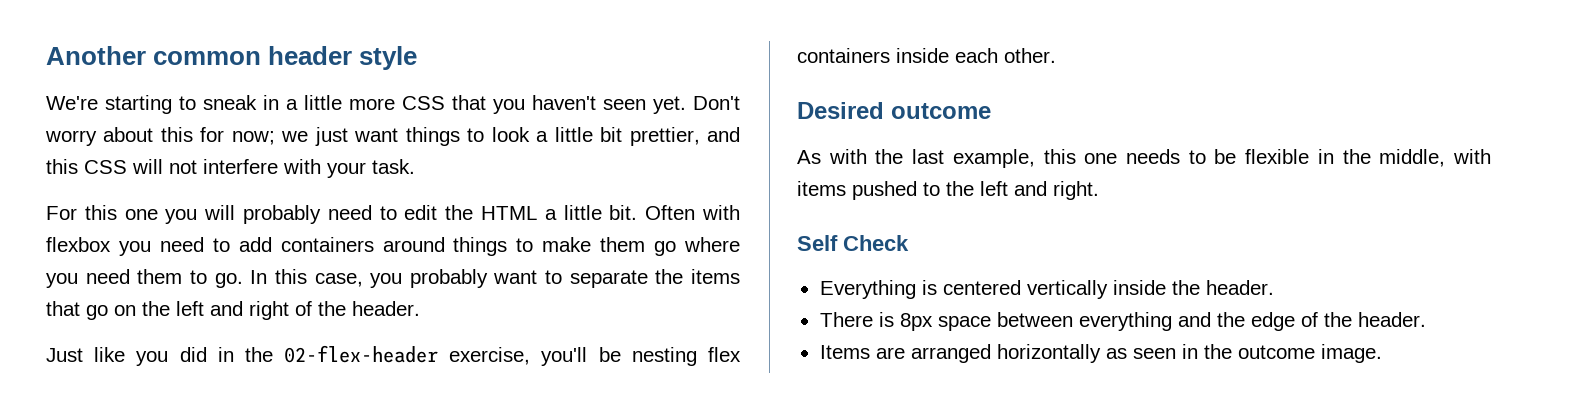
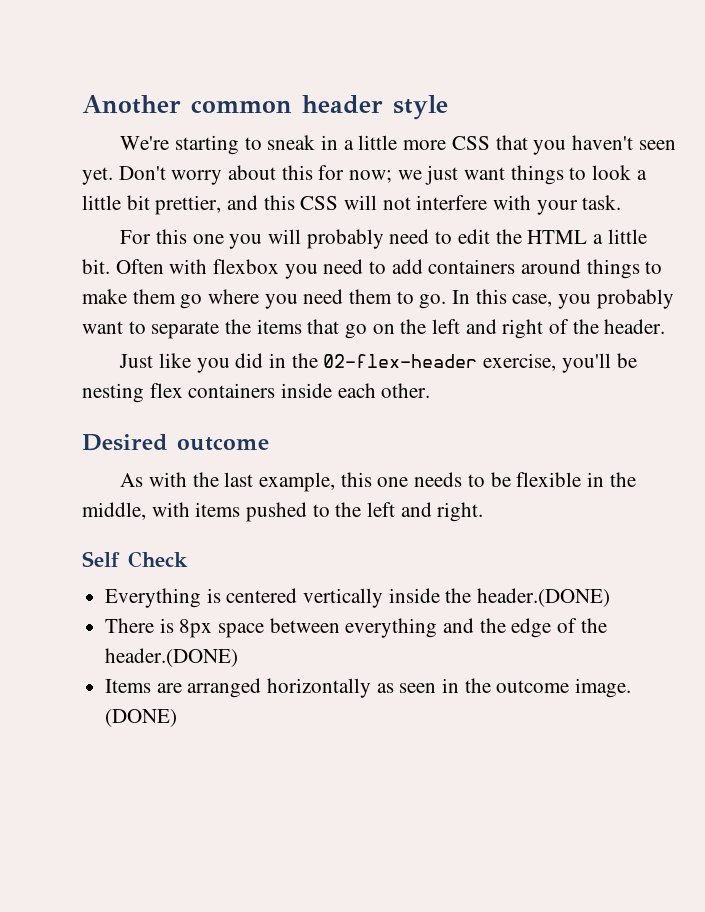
[1205,280,1274,295] header. -> [477,588,611,607] header.(DONE)
[1357,312,1426,327] header. -> [105,648,239,667] header.(DONE)
(1382, 353) none -> [105,709,178,727] (DONE)

